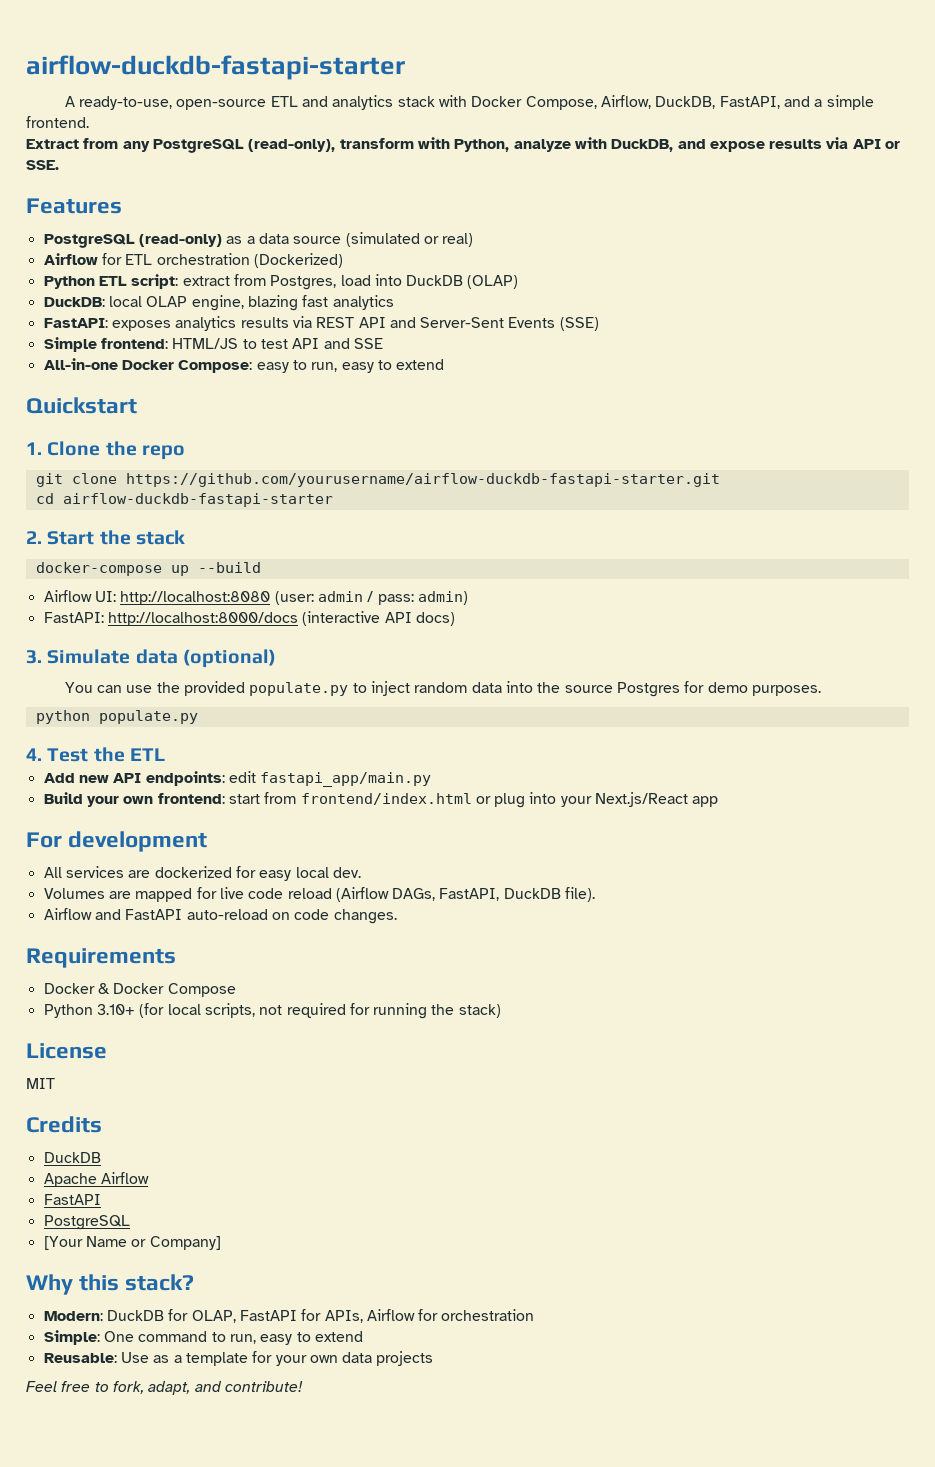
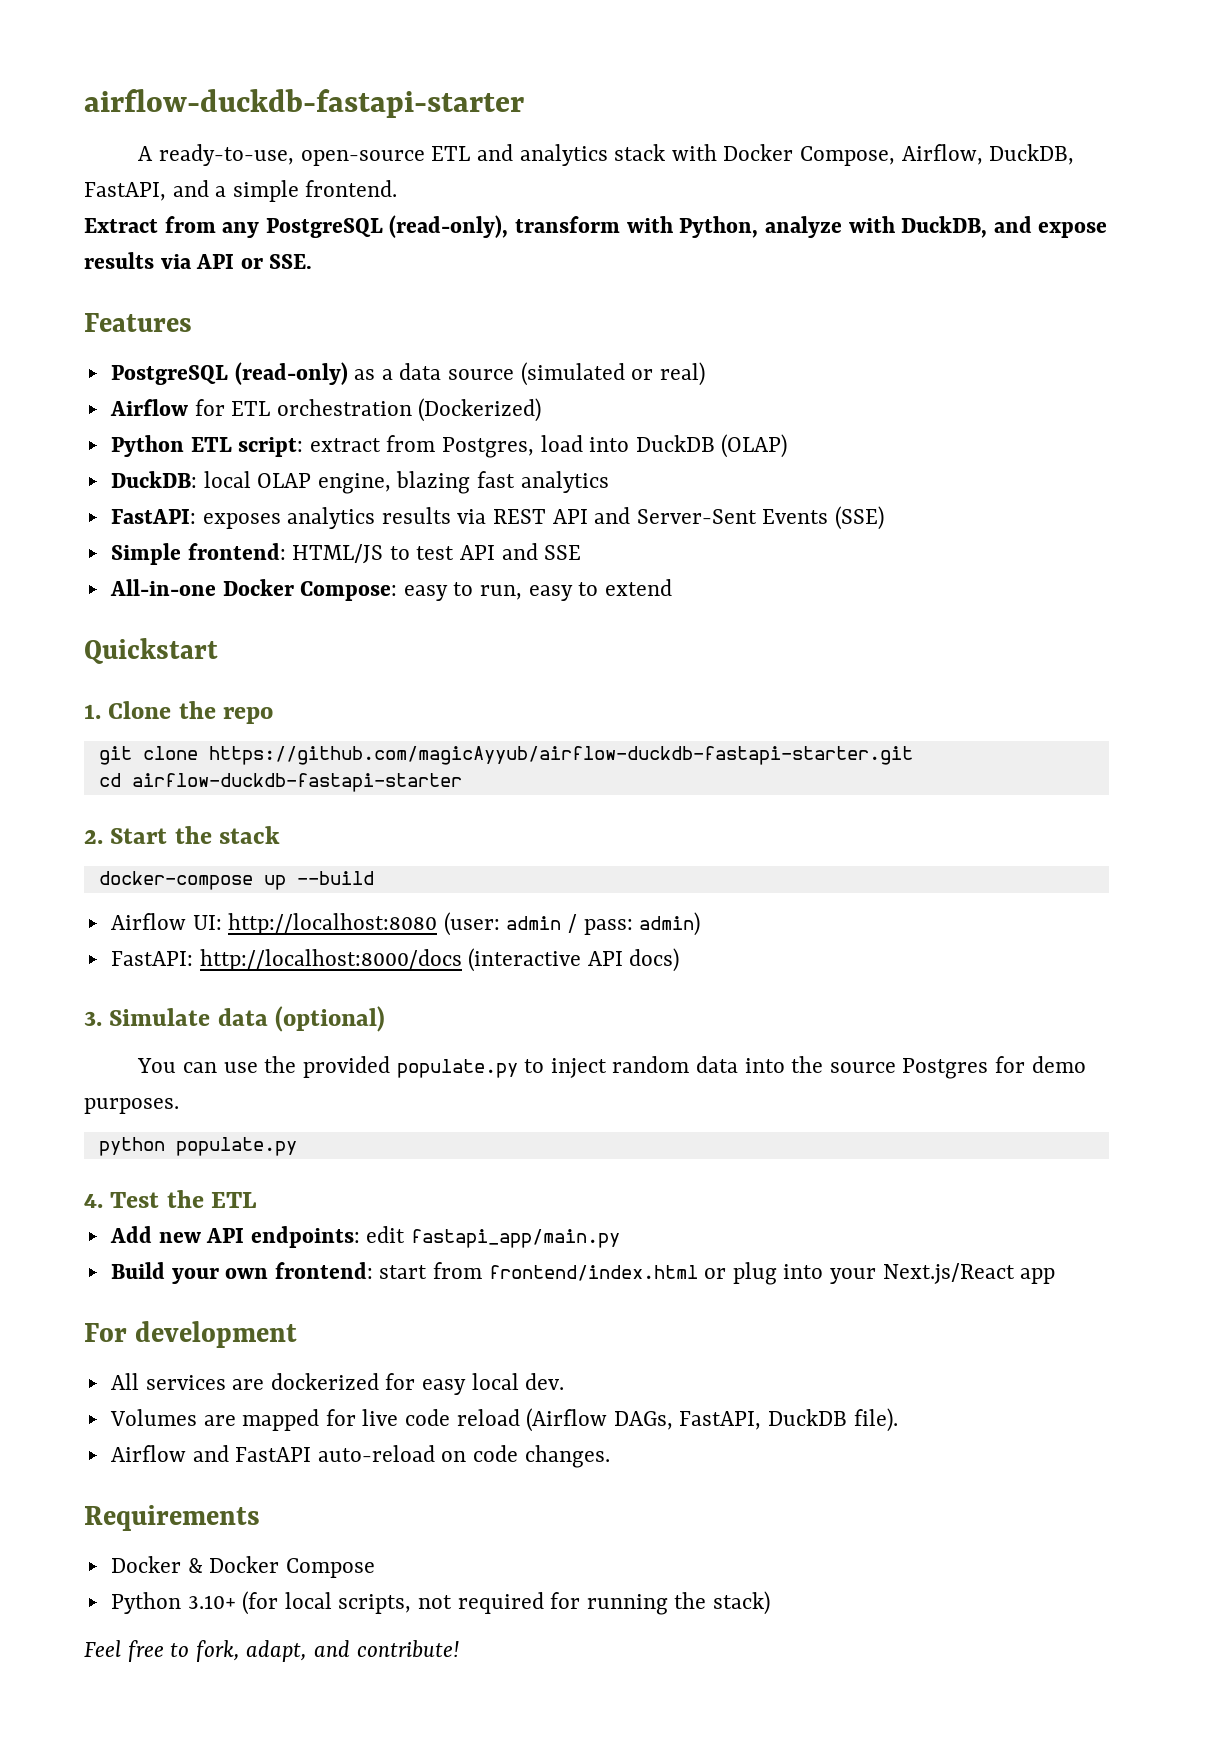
[125,473,720,487] https://github.com/yourusername/airflow-duckdb-fastapi-starter.git -> [208,746,913,765] https://github.com/magicAyyub/airflow-duckdb-fastapi-starter.git
[26,1043,107,1059] [26,1078,55,1089] [26,1116,102,1133] [43,1152,101,1163] [43,1172,149,1187] [43,1194,101,1205] [43,1215,130,1230] [43,1236,221,1250] [26,1274,195,1295] [43,1309,535,1323] [43,1330,363,1345] [43,1351,434,1366] // License // MIT // Credits // DuckDB // Apache Airflow // FastAPI // PostgreSQL // [Your Name or Company] // Why this stack? // Modern: DuckDB for OLAP, FastAPI for APIs, Airflow for orchestration // Simple: One command to run, easy to extend // Reusable: Use as a template for your own data projects -> (771, 1603) none

